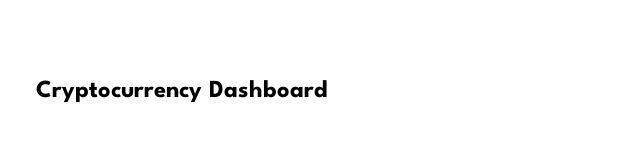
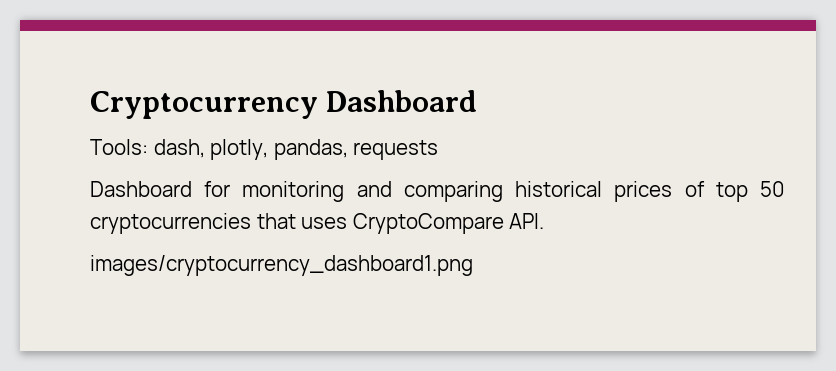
(328, 89) none -> [90,139,439,160] [90,181,785,202] [90,213,545,234] [90,255,473,276] // Tools: dash, plotly, pandas, requests // Dashboard for monitoring and comparing historical prices of top 50 cryptocurrencies that uses CryptoCompare API. // images/cryptocurrency_dashboard1.png

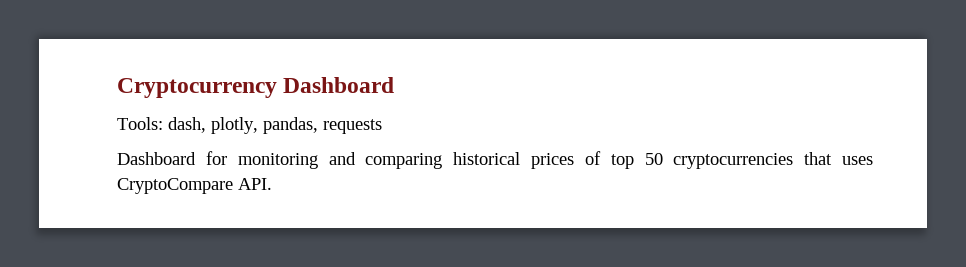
[90,255,473,276] // images/cryptocurrency_dashboard1.png -> (272, 184) none

